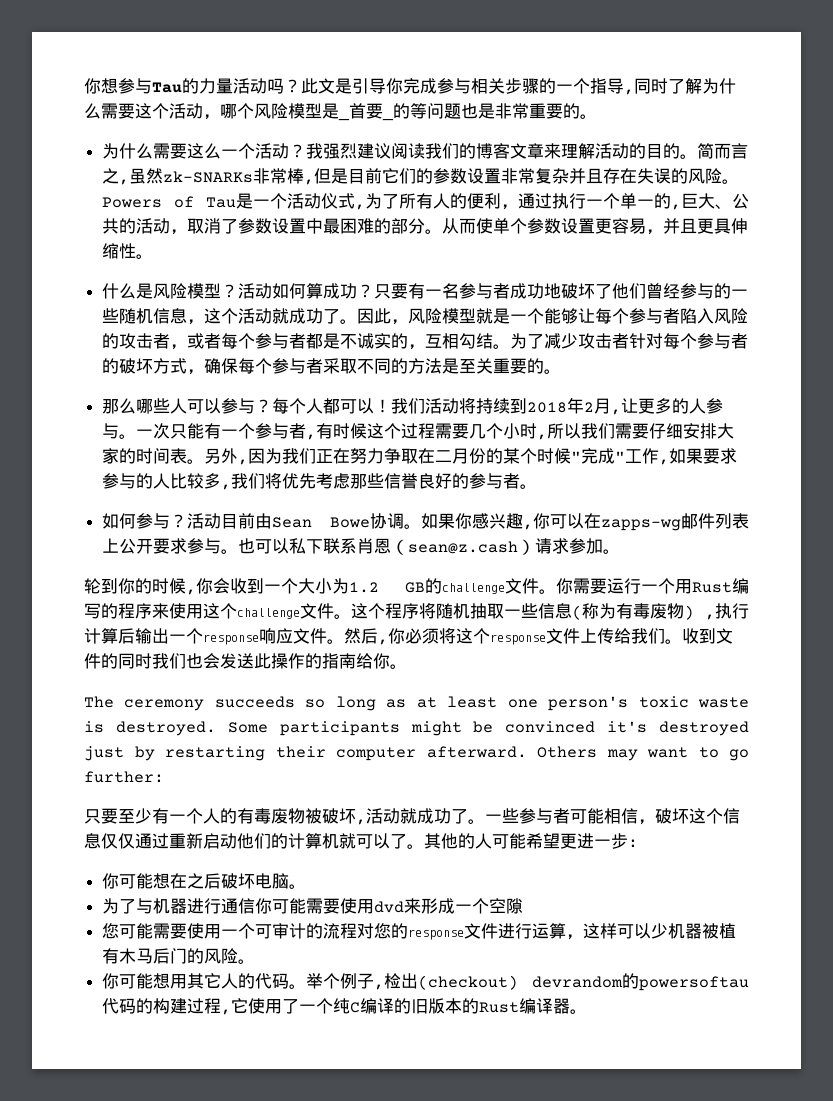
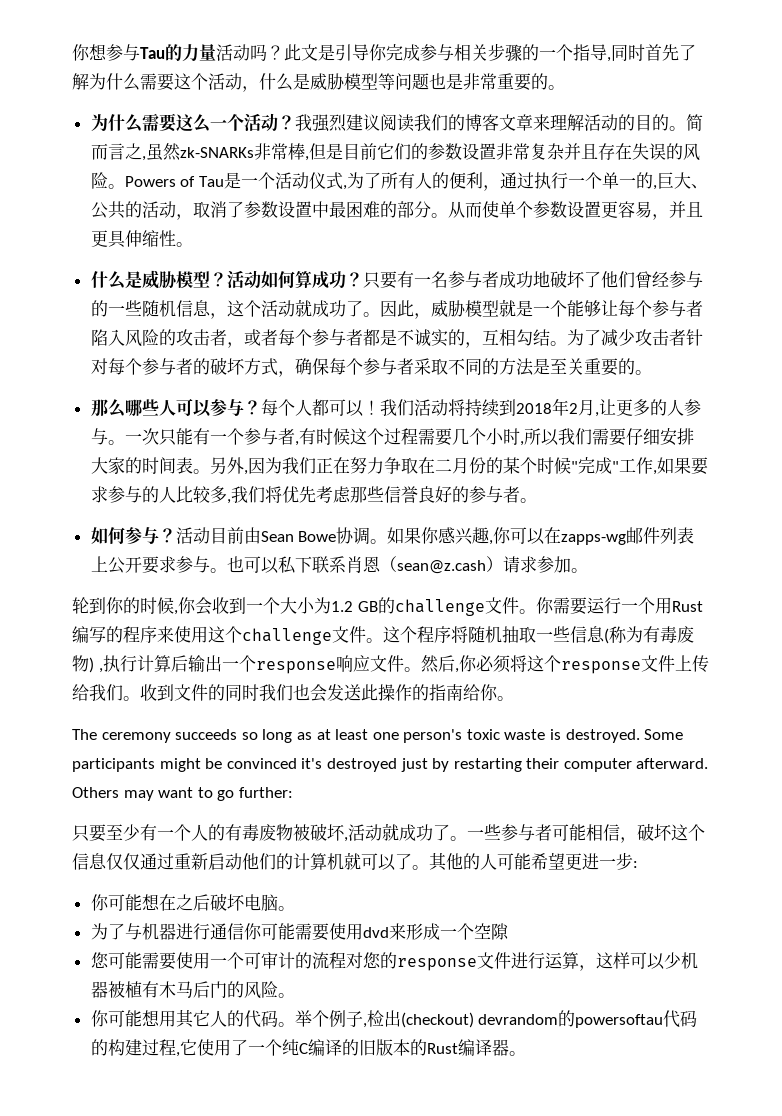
(668, 86) none -> [645,44,679,61] 首先
[220,103,410,121] 哪个风险模型是_首要_的 -> [259,73,378,91] 什么是威胁模型
[153,283,188,299] 风险 -> [141,270,178,289] 威胁
[408,308,443,324] 风险 -> [430,300,466,318] 威胁

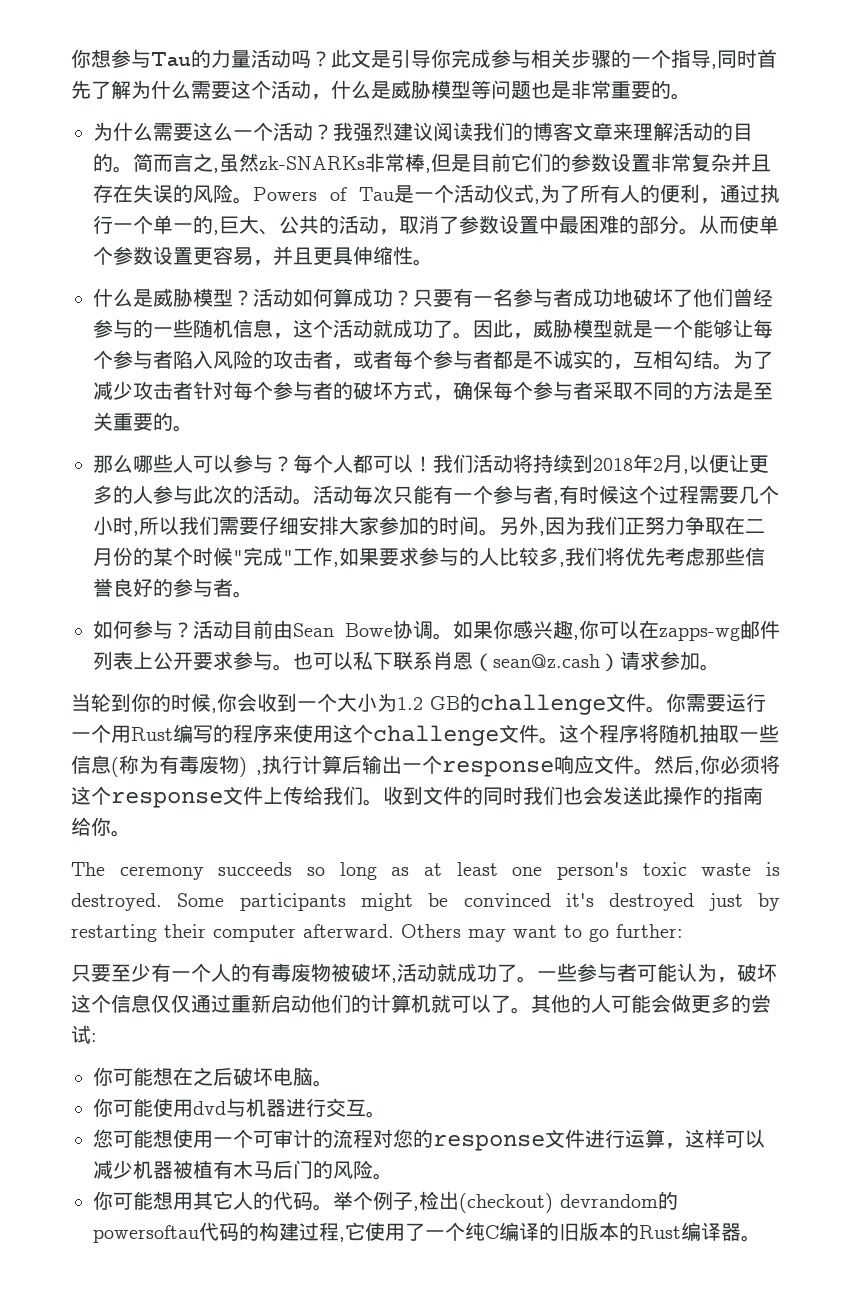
(599, 414) none -> [689,454,729,473] 以便
[107,433,142,445] 。一 -> [193,485,373,505] 此次的活动。活动毎
[124,457,193,474] 的时间表 -> [379,516,479,536] 参加的时间
[332,457,350,474] 在 -> (645, 526) none
(588, 570) none -> [71,693,91,712] 当
[586,824,620,841] 相信 -> [677,963,717,982] 认为
[531,852,633,870] 希望更进一步 -> [651,994,771,1013] [71,1025,91,1044] 会做更多的尝试
[90,923,509,941] 为了与机器进行通信你可能需要使用dvd来形成一个空隙 -> [93,1098,386,1118] 你可能使用dvd与机器进行交互。
[141,952,176,970] 需要 -> [153,1129,173,1148] 想
(665, 961) none -> [93,1160,113,1179] 减

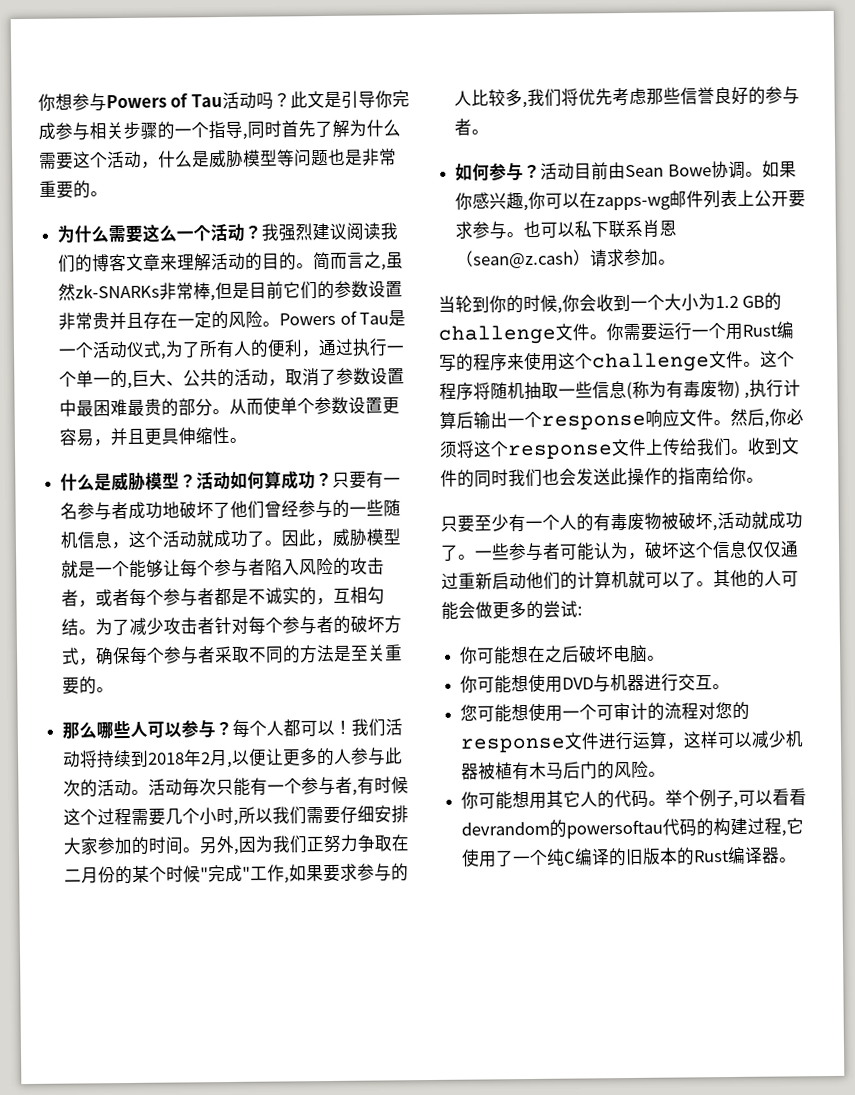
[151,49,251,68] Tau的力量 -> [106,93,223,109] Powers of Tau
[691,153,731,172] 复杂 -> [92,312,111,330] 贵
[133,184,173,203] 失误 -> [177,311,213,329] 一定
(619, 224) none -> [127,398,163,416] 最贵
[71,862,780,880] [71,893,780,911] [71,924,683,942] // The ceremony succeeds so long as at least one person's toxic waste is destroyed. Some participants might be convinced it's destroyed just by restarting their computer afterward. Others may want to go further: -> (764, 480) none
[153,1098,226,1117] 使用dvd -> [511,674,595,693] 想使用DVD
[419,1191,553,1213] 检出(checkout) -> [738,788,808,806] 可以看看

